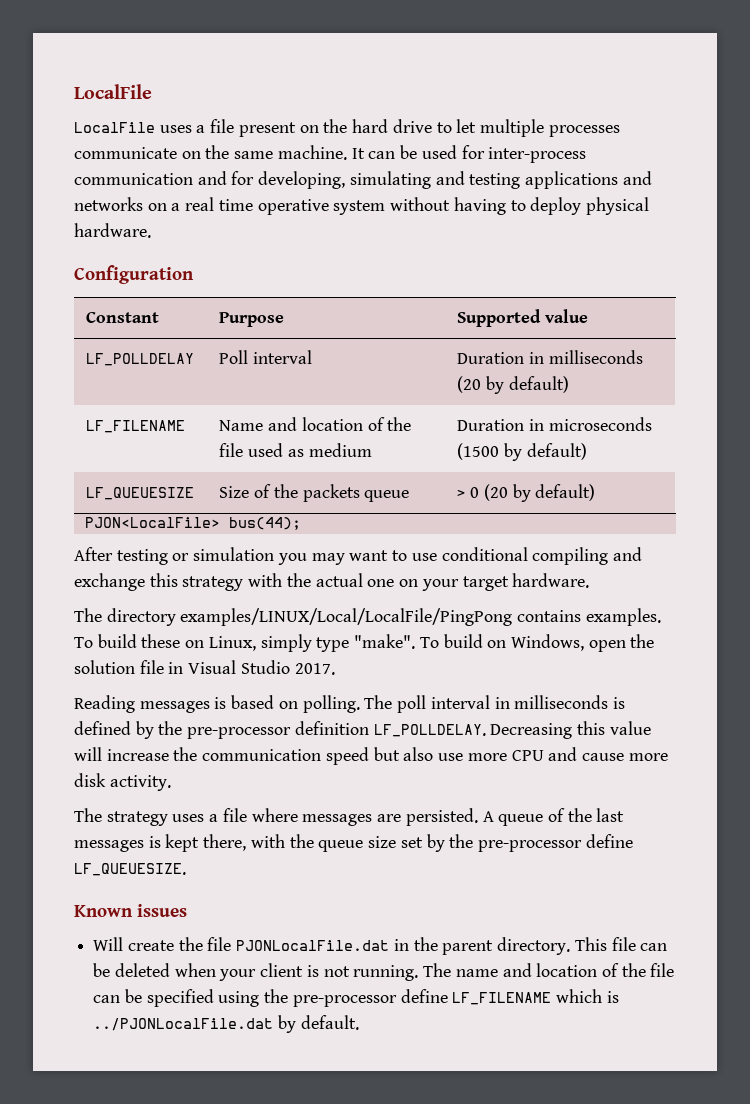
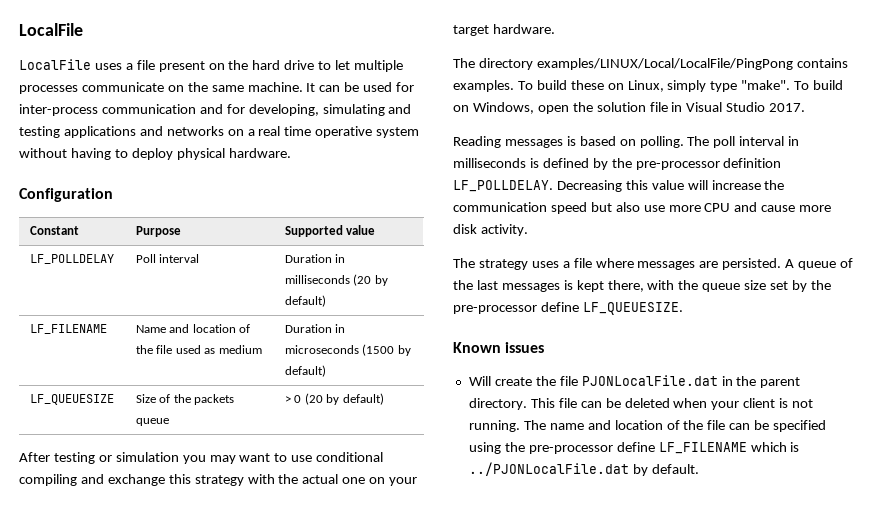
[84,517,301,530] // PJON<LocalFile> bus(44); -> (384, 399) none

